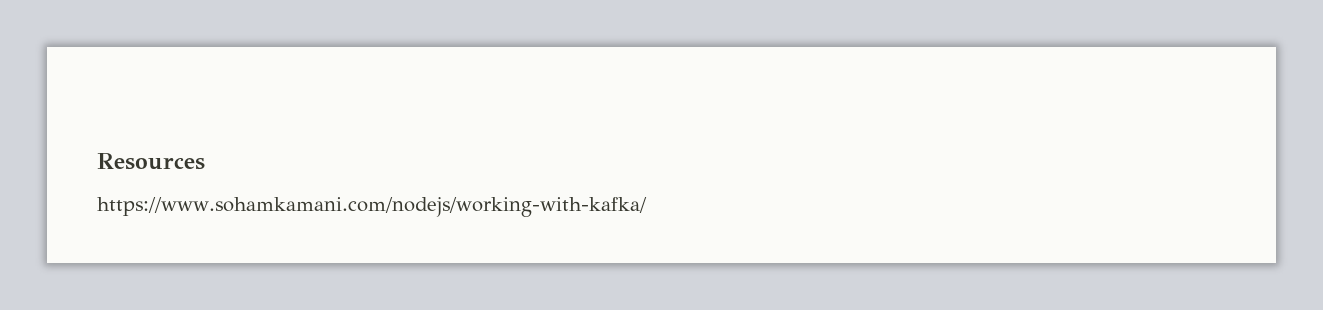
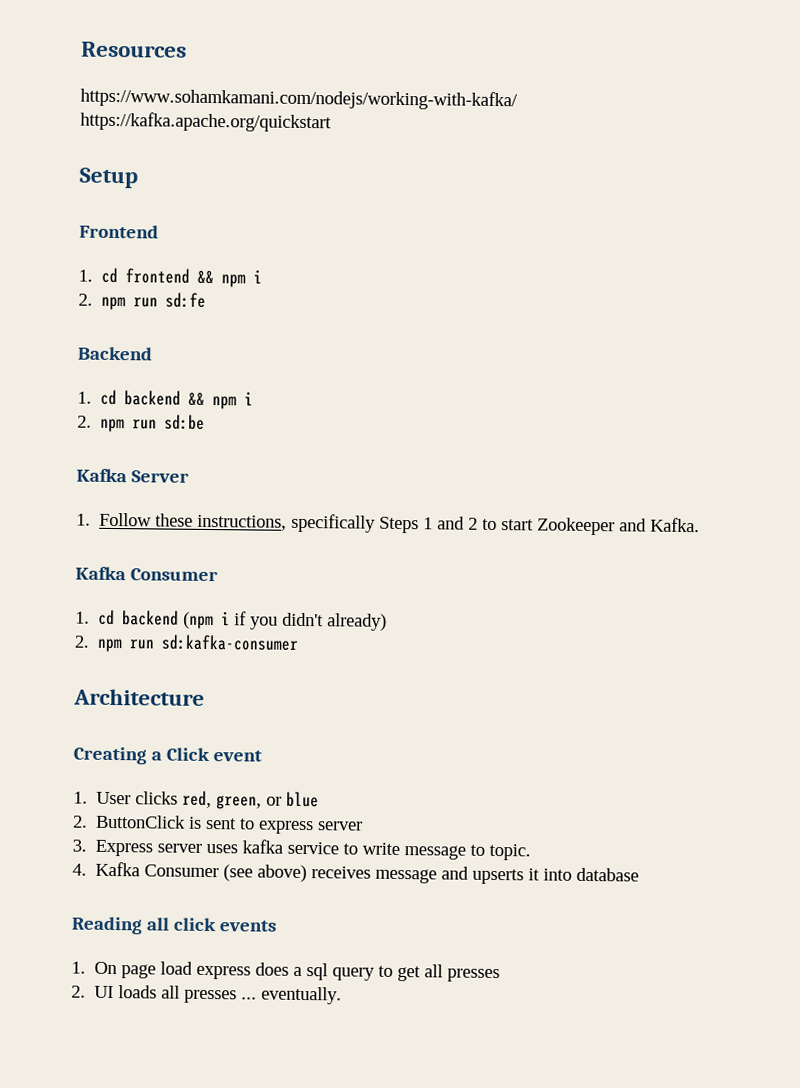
(647, 207) none -> [80,111,332,133] [79,167,138,189] [79,224,159,239] [78,267,263,288] [78,292,207,311] [77,346,153,361] [77,389,254,410] [77,414,206,433] [76,468,190,483] [76,512,701,536] [75,566,219,582] [75,609,388,631] [74,634,300,653] [73,688,205,706] [73,746,263,765] [73,790,320,810] [73,814,364,835] [72,839,532,861] [72,861,640,885] [71,916,278,935] [71,961,501,983] [71,985,343,1005] https://kafka.apache.org/quickstart // Setup // Frontend // 1. cd frontend && npm i // 2. npm run sd:fe // Backend // 1. cd backend && npm i // 2. npm run sd:be // Kafka Server // 1. Follow these instructions, specifically Steps 1 and 2 to start Zookeeper and Kafka. // Kafka Consumer // 1. cd backend (npm i if you didn't already) // 2. npm run sd:kafka-consumer // Architecture // Creating a Click event // 1. User clicks red, green, or blue // 2. ButtonClick is sent to express server // 3. Express server uses kafka service to write message to topic. // 4. Kafka Consumer (see above) receives message and upserts it into database // Reading all click events // 1. On page load express does a sql query to get all presses // 2. UI loads all presses ... eventually.

